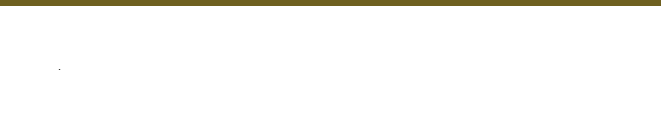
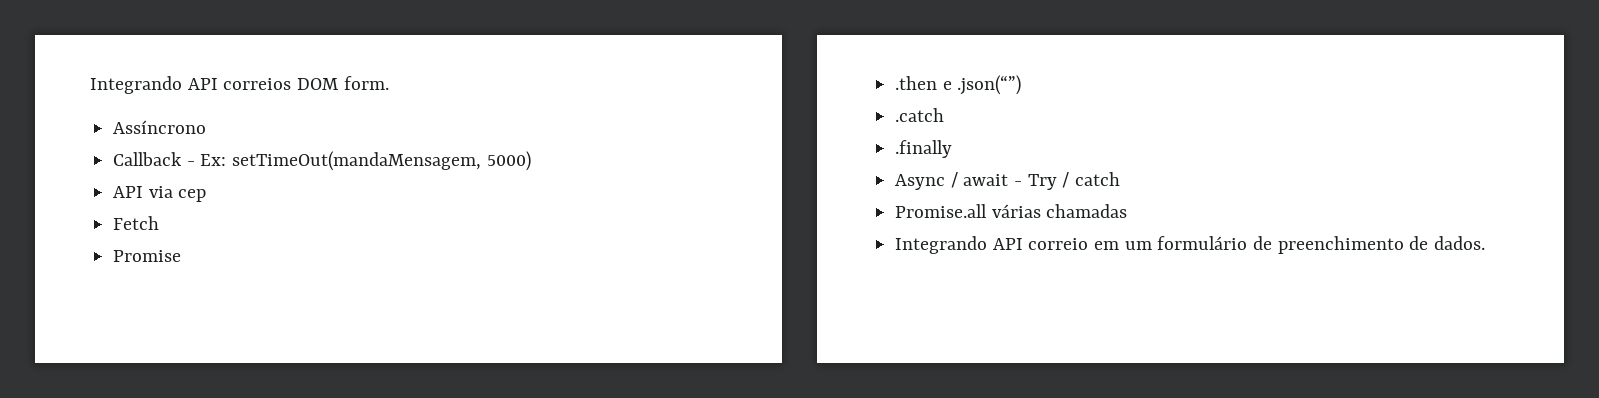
[58,69,61,70] . -> [90,76,389,94] [113,120,207,134] [113,151,531,171] [113,186,207,202] [113,216,160,230] [113,250,182,262] [895,75,1022,95] [895,108,945,122] [895,140,953,158] [895,172,1121,190] [895,204,1128,218] [895,236,1486,254] Integrando API correios DOM form. // Assíncrono // Callback - Ex: setTimeOut(mandaMensagem, 5000) // API via cep // Fetch // Promise // .then e .json(“”) // .catch // .finally // Async / await - Try / catch // Promise.all várias chamadas // Integrando API correio em um formulário de preenchimento de dados.

